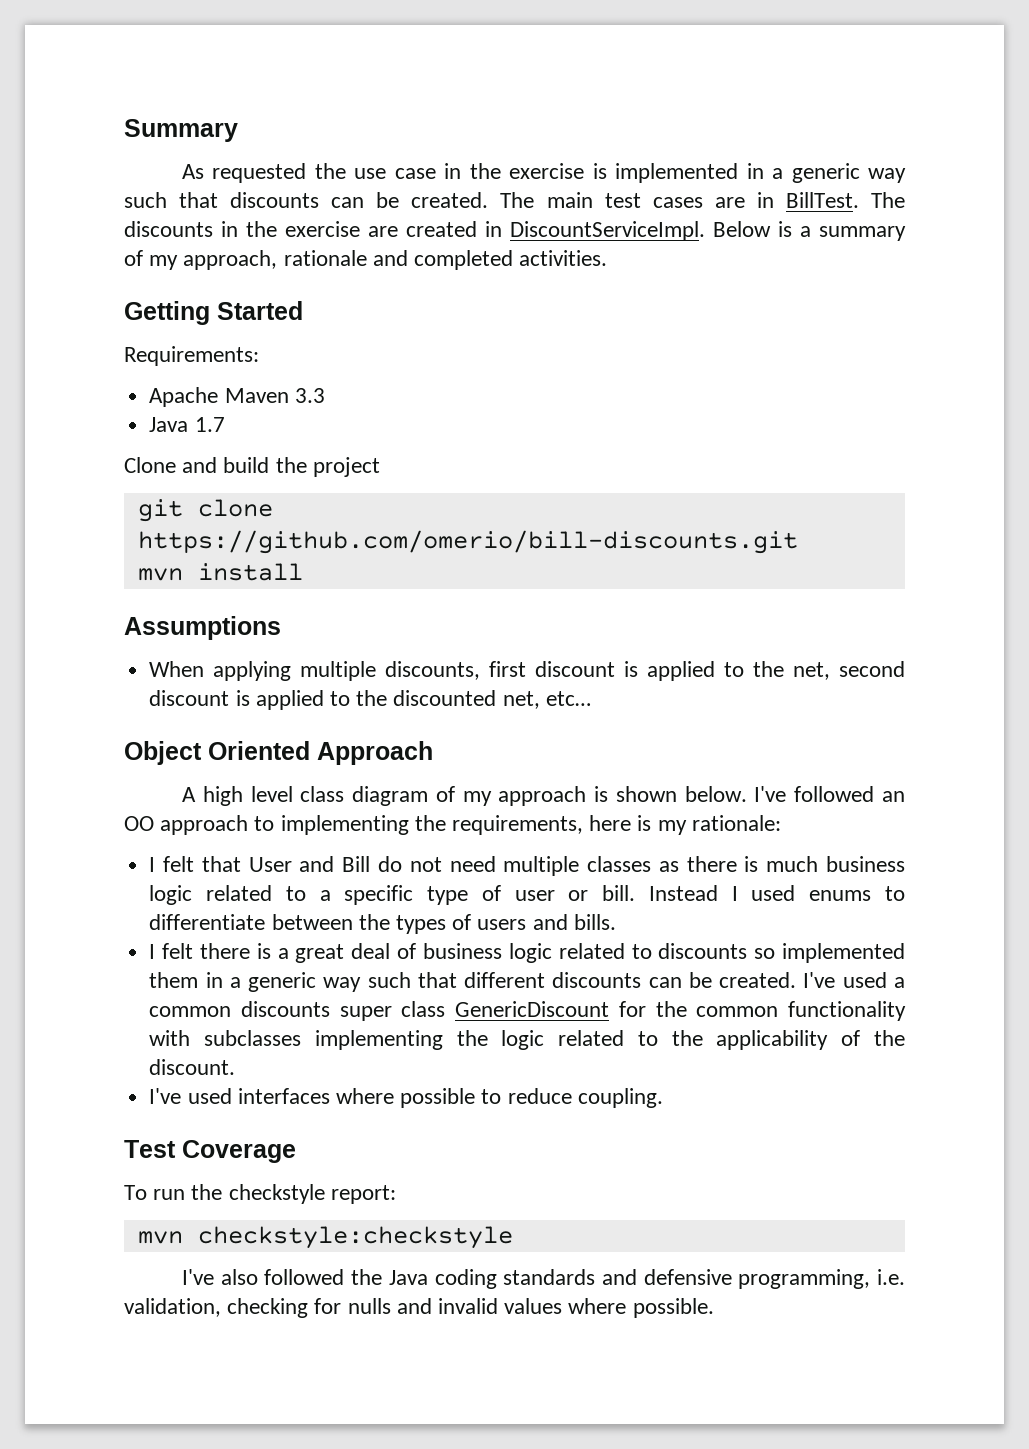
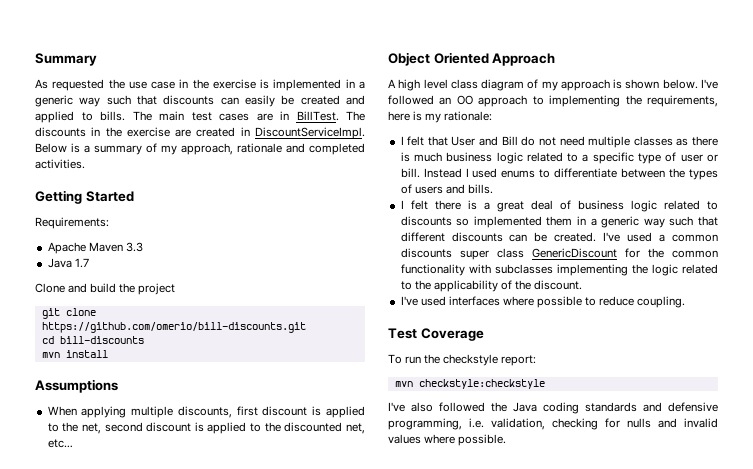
[376,192,489,208] be created. -> [245,95,365,107] [35,111,125,123] easily be created and applied to bills.
(798, 542) none -> [41,336,144,344] // cd bill-discounts

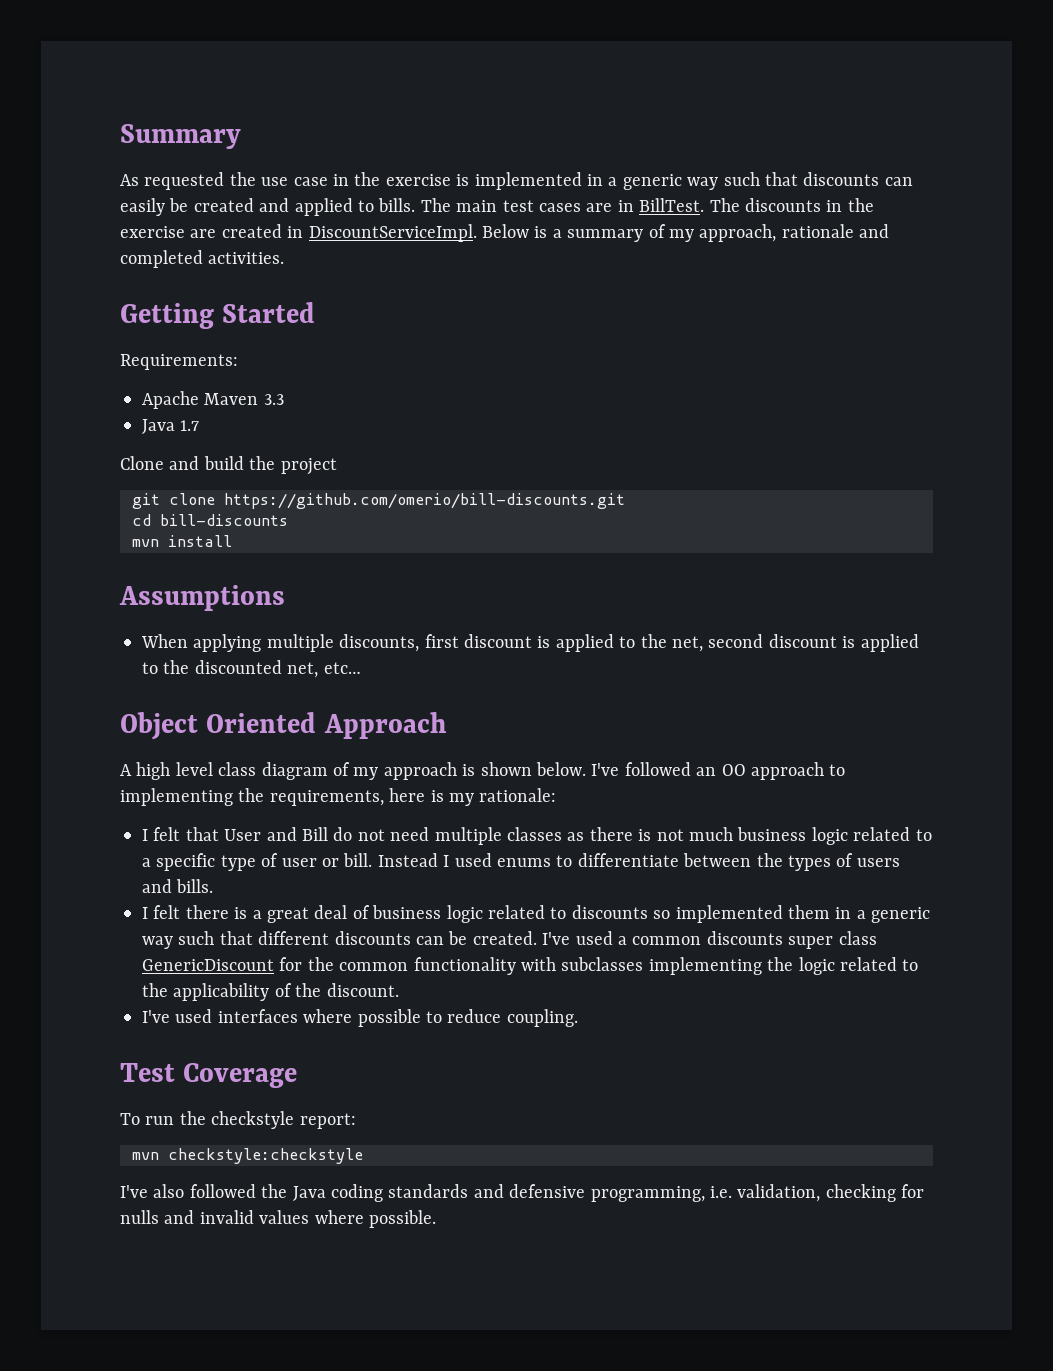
(410, 157) none -> [656,829,684,841] not

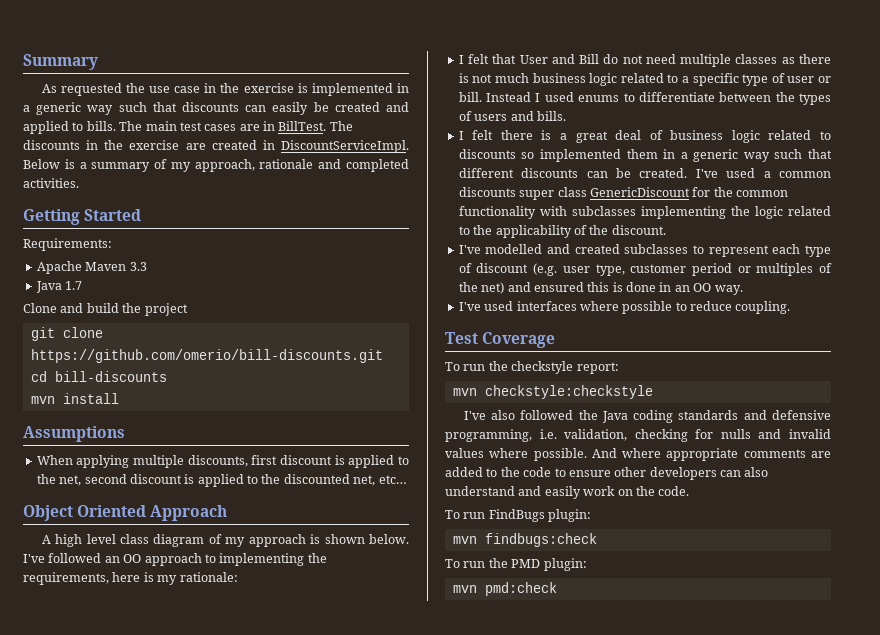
(399, 990) none -> [458,244,831,257] [458,263,832,276] [458,282,743,295] // I've modelled and created subclasses to represent each type of discount (e.g. user type, customer period or multiples of the net) and ensured this is done in an OO way.
(436, 1219) none -> [591,448,831,461] [445,467,769,480] [445,486,690,499] [445,509,592,522] [452,533,597,547] [445,558,587,571] [452,582,557,596] And where appropriate comments are added to the code to ensure other developers can also understand and easily work on the code. // To run FindBugs plugin: // mvn findbugs:check // To run the PMD plugin: // mvn pmd:check

